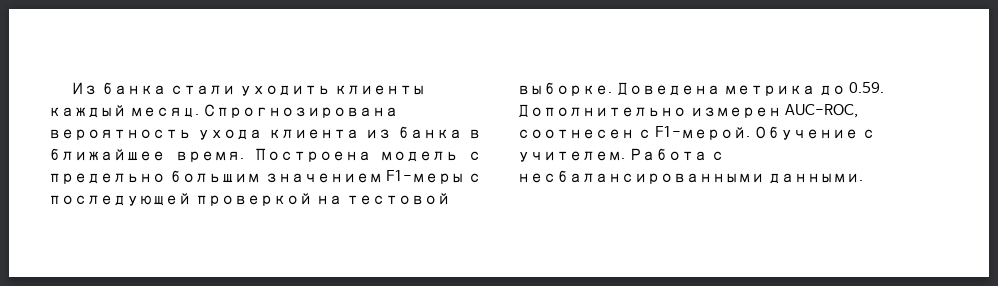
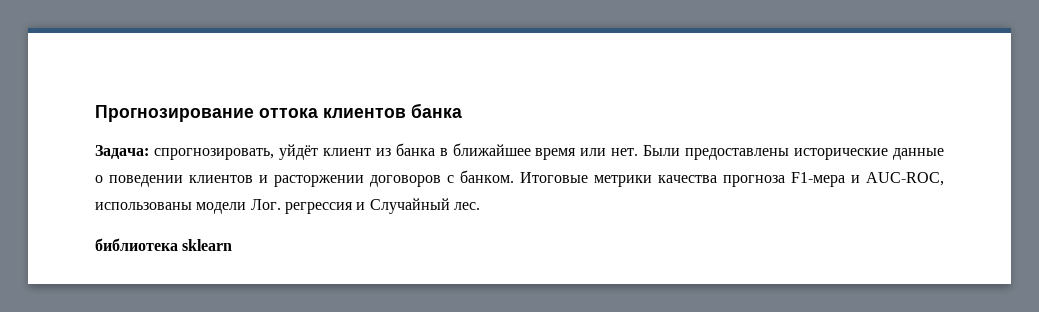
[71,82,425,96] [48,104,398,118] [48,126,481,140] [48,148,481,162] [48,170,481,184] [48,193,450,206] [517,82,884,96] [517,104,858,118] [517,126,875,140] [517,148,724,162] [517,170,863,184] Из банка стали уходить клиенты каждый месяц. Спрогнозирована вероятность ухода клиента из банка в ближайшее время. Построена модель с предельно большим значением F1-меры с последующей проверкой на тестовой выборке. Доведена метрика до 0.59. Дополнительно измерен AUC-ROC, соотнесен с F1-мерой. Обучение с учителем. Работа с несбалансированными данными. -> [95,103,462,122] [95,143,945,160] [95,170,944,187] [95,198,480,214] [95,238,233,251] Прогнозирование оттока клиентов банка // Задача: спрогнозировать, уйдёт клиент из банка в ближайшее время или нет. Были предоставлены исторические данные о поведении клиентов и расторжении договоров с банком. Итоговые метрики качества прогноза F1-мера и AUC-ROC, использованы модели Лог. регрессия и Случайный лес. // библиотека sklearn

